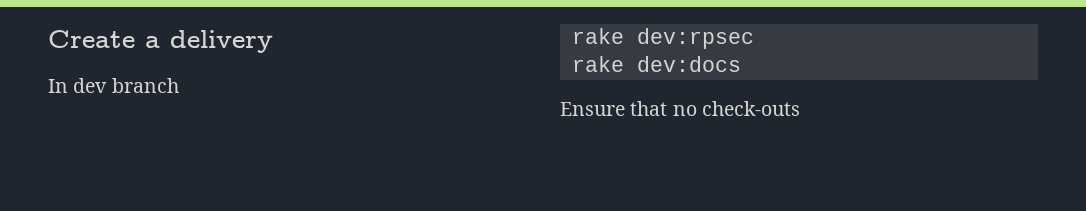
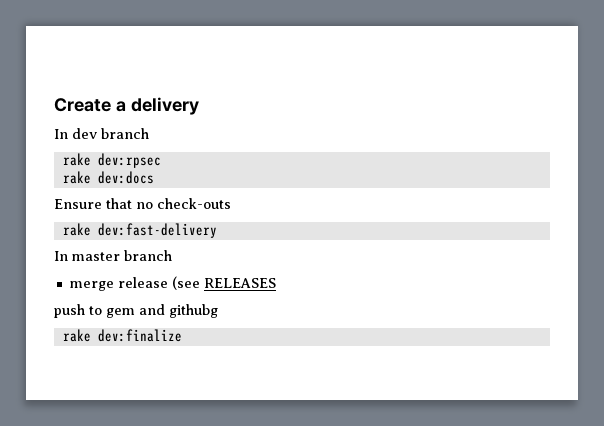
(800, 108) none -> [62,223,217,238] [54,250,172,261] [69,276,276,291] [54,304,218,318] [62,329,182,342] // rake dev:fast-delivery // In master branch // merge release (see RELEASES // push to gem and githubg // rake dev:finalize

